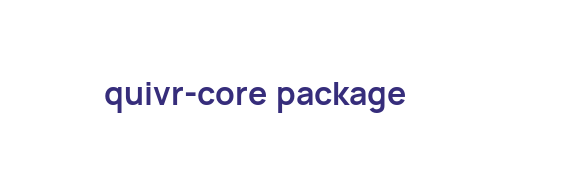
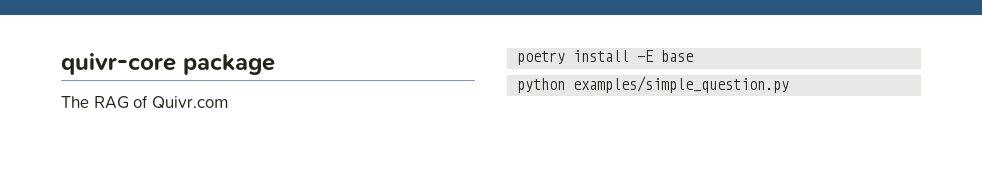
(406, 97) none -> [61,95,229,109] [517,50,694,65] [517,76,790,93] // The RAG of Quivr.com // poetry install -E base // python examples/simple_question.py

